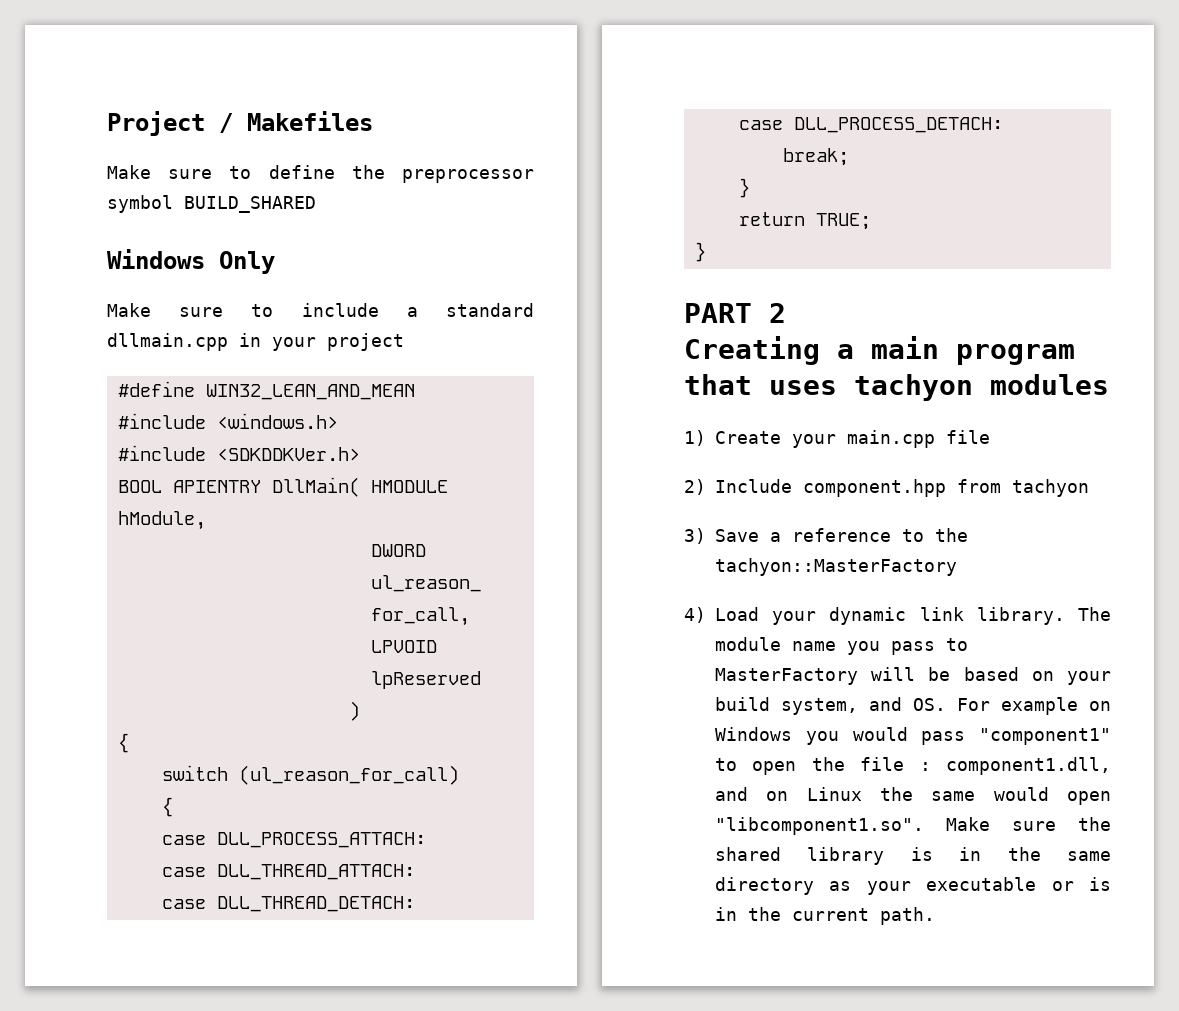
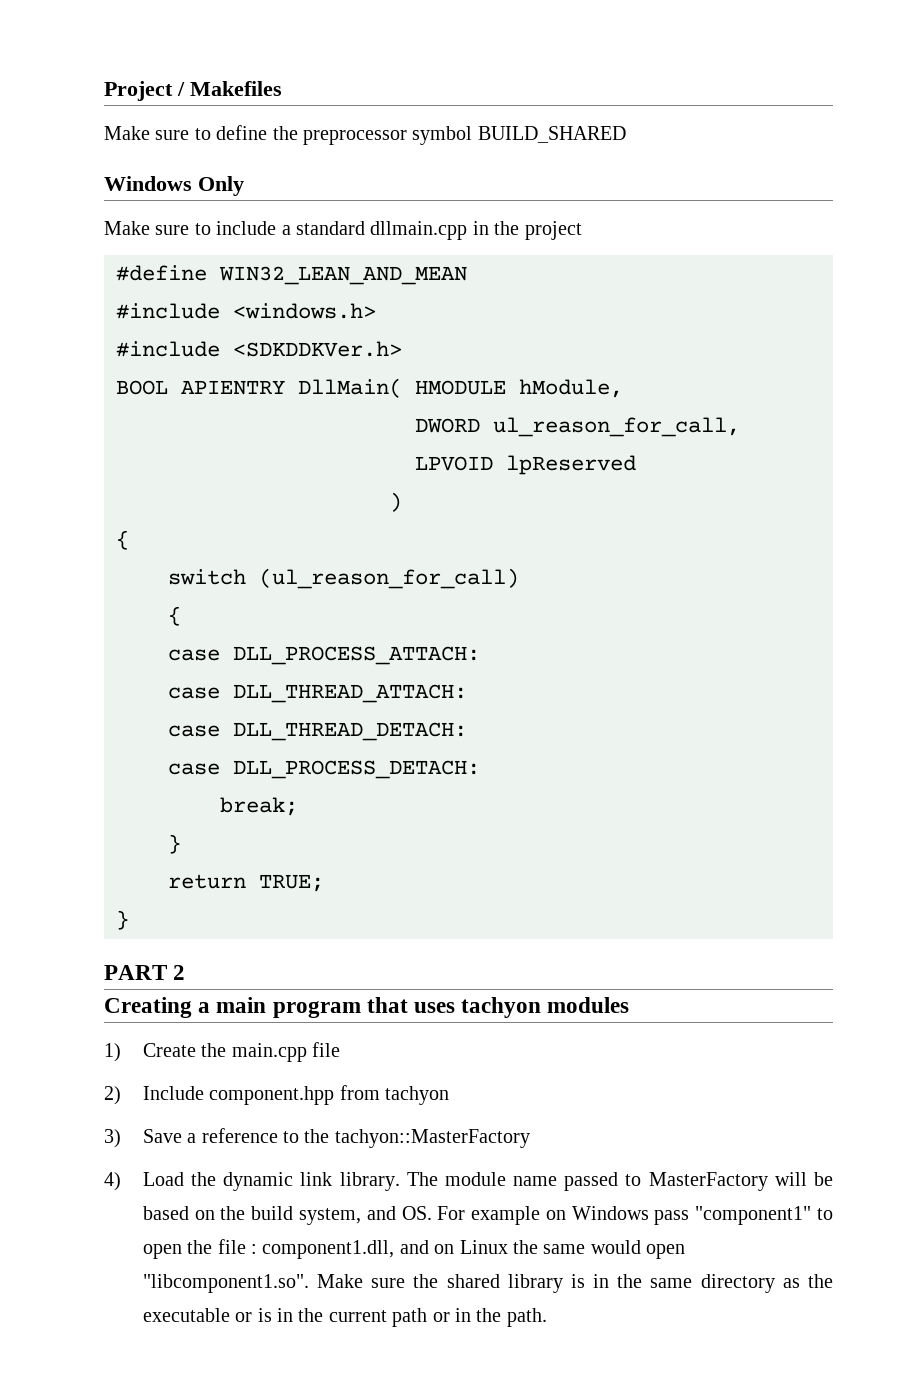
[272,337,316,351] your -> [494,221,520,235] the
[792,434,836,448] your -> [201,1043,227,1057] the
[772,611,817,625] your -> [191,1172,217,1186] the
[847,641,935,655] you pass -> [564,1172,619,1191] passed
[1067,671,1111,685] your -> [220,1206,246,1220] the
[805,727,908,745] you would -> (649, 1213) none
[866,881,911,895] your -> [808,1274,834,1288] the
(869, 914) none -> [392,1308,502,1327] path or in the

